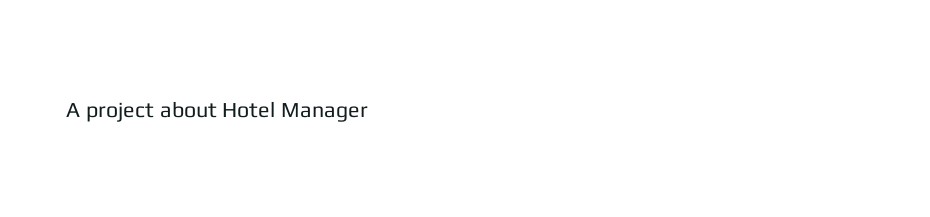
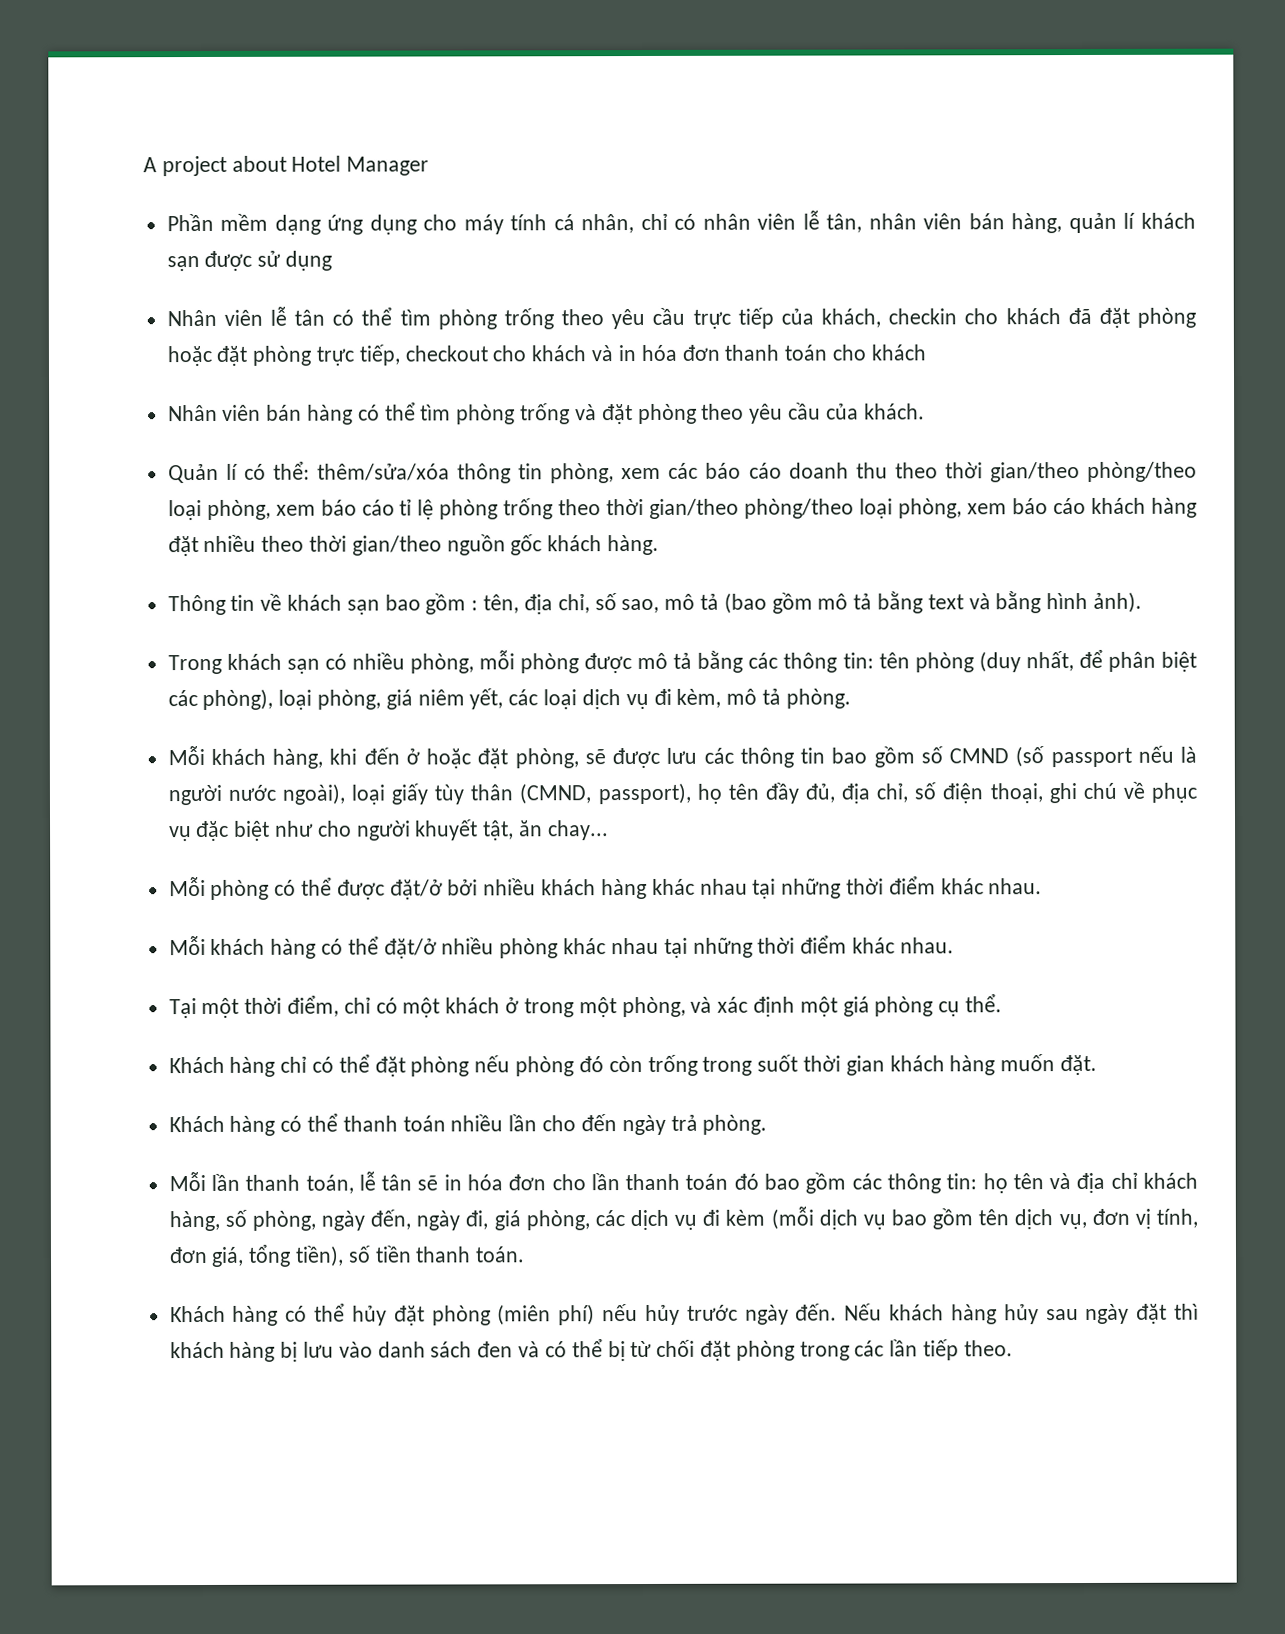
(369, 112) none -> [166,210,1196,235] [166,250,333,272] [166,306,1196,330] [166,344,926,367] [167,402,925,425] [167,461,1198,484] [167,497,1198,521] [167,534,660,557] [167,591,1142,616] [167,649,1197,675] [167,688,851,710] [167,745,1197,769] [167,781,1197,806] [168,819,609,842] [168,876,1043,900] [168,935,954,959] [168,994,1002,1019] [168,1054,1097,1077] [168,1113,768,1136] [168,1171,1198,1194] [168,1206,1199,1232] [168,1244,526,1267] [169,1303,1200,1326] [169,1339,1013,1362] // Phần mềm dạng ứng dụng cho máy tính cá nhân, chỉ có nhân viên lễ tân, nhân viên bán hàng, quản lí khách sạn được sử dụng // Nhân viên lễ tân có thể tìm phòng trống theo yêu cầu trực tiếp của khách, checkin cho khách đã đặt phòng hoặc đặt phòng trực tiếp, checkout cho khách và in hóa đơn thanh toán cho khách // Nhân viên bán hàng có thể tìm phòng trống và đặt phòng theo yêu cầu của khách. // Quản lí có thể: thêm/sửa/xóa thông tin phòng, xem các báo cáo doanh thu theo thời gian/theo phòng/theo loại phòng, xem báo cáo tỉ lệ phòng trống theo thời gian/theo phòng/theo loại phòng, xem báo cáo khách hàng đặt nhiều theo thời gian/theo nguồn gốc khách hàng. // Thông tin về khách sạn bao gồm : tên, địa chỉ, số sao, mô tả (bao gồm mô tả bằng text và bằng hình ảnh). // Trong khách sạn có nhiều phòng, mỗi phòng được mô tả bằng các thông tin: tên phòng (duy nhất, để phân biệt các phòng), loại phòng, giá niêm yết, các loại dịch vụ đi kèm, mô tả phòng. // Mỗi khách hàng, khi đến ở hoặc đặt phòng, sẽ được lưu các thông tin bao gồm số CMND (số passport nếu là người nước ngoài), loại giấy tùy thân (CMND, passport), họ tên đầy đủ, địa chỉ, số điện thoại, ghi chú về phục vụ đặc biệt như cho người khuyết tật, ăn chay... // Mỗi phòng có thể được đặt/ở bởi nhiều khách hàng khác nhau tại những thời điểm khác nhau. // Mỗi khách hàng có thể đặt/ở nhiều phòng khác nhau tại những thời điểm khác nhau. // Tại một thời điểm, chỉ có một khách ở trong một phòng, và xác định một giá phòng cụ thể. // Khách hàng chỉ có thể đặt phòng nếu phòng đó còn trống trong suốt thời gian khách hàng muốn đặt. // Khách hàng có thể thanh toán nhiều lần cho đến ngày trả phòng. // Mỗi lần thanh toán, lễ tân sẽ in hóa đơn cho lần thanh toán đó bao gồm các thông tin: họ tên và địa chỉ khách hàng, số phòng, ngày đến, ngày đi, giá phòng, các dịch vụ đi kèm (mỗi dịch vụ bao gồm tên dịch vụ, đơn vị tính, đơn giá, tổng tiền), số tiền thanh toán. // Khách hàng có thể hủy đặt phòng (miên phí) nếu hủy trước ngày đến. Nếu khách hàng hủy sau ngày đặt thì khách hàng bị lưu vào danh sách đen và có thể bị từ chối đặt phòng trong các lần tiếp theo.

